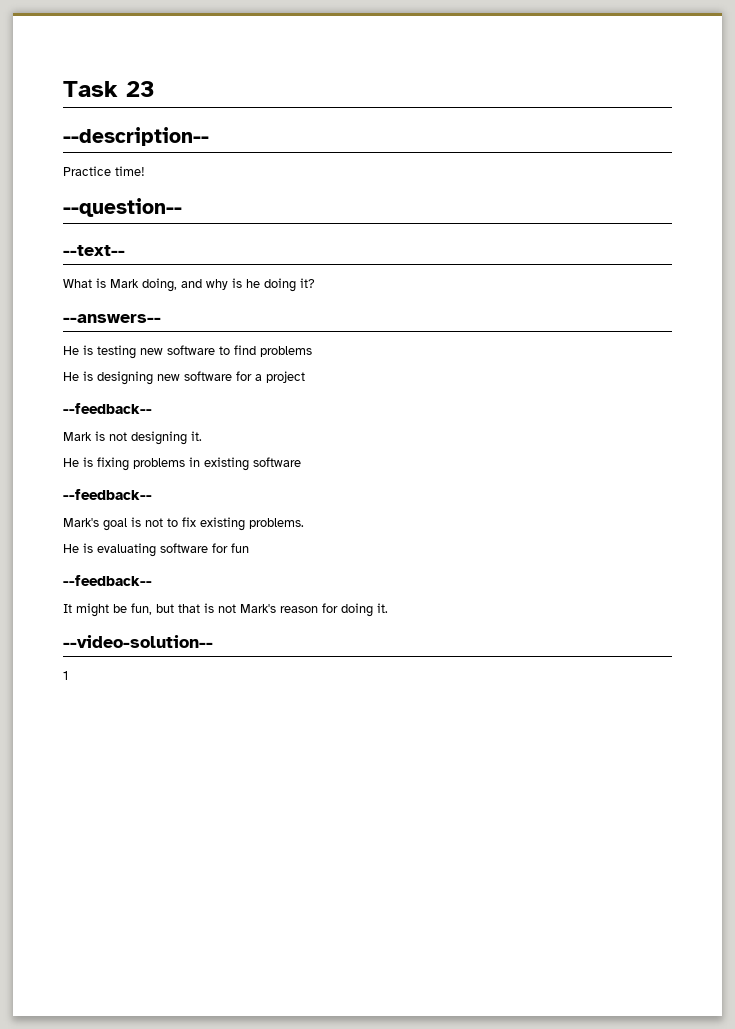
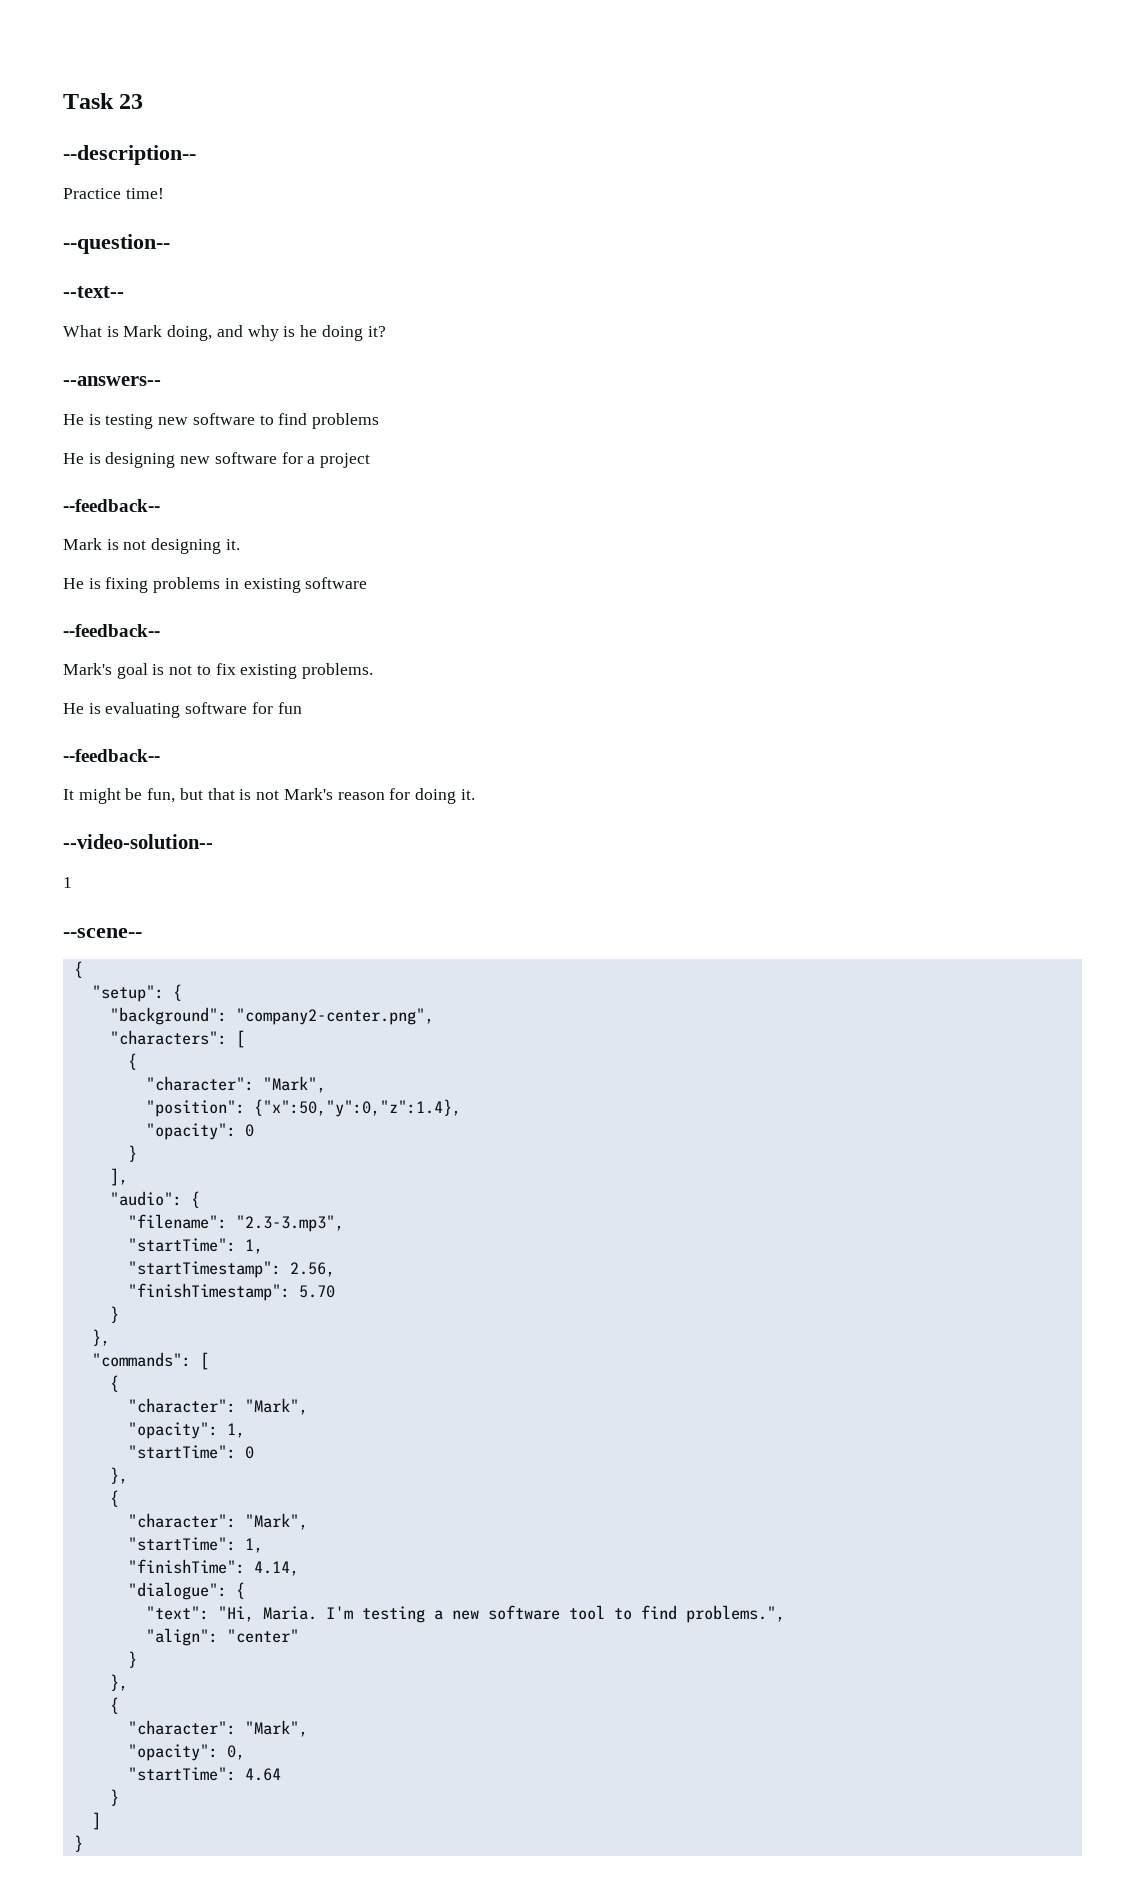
(68, 675) none -> [63,928,142,938] [73,961,83,978] [91,984,182,1002] [109,1007,434,1025] [109,1030,245,1048] [127,1053,137,1070] [145,1076,326,1093] [145,1099,461,1117] [145,1123,254,1140] [127,1145,137,1162] [109,1168,128,1186] [109,1191,200,1208] [127,1214,344,1232] [127,1238,263,1254] [127,1261,335,1278] [127,1283,335,1301] [109,1306,119,1323] [91,1329,110,1346] [91,1352,209,1370] [109,1375,119,1392] [127,1398,308,1415] [127,1422,245,1439] [127,1445,254,1459] [109,1467,128,1484] [109,1490,119,1507] [127,1513,308,1530] [127,1537,263,1553] [127,1559,299,1576] [127,1582,245,1600] [145,1605,785,1623] [145,1628,299,1646] [127,1651,137,1668] [109,1674,128,1691] [109,1697,119,1714] [127,1720,308,1737] [127,1744,245,1761] [127,1767,281,1781] [109,1789,119,1806] [91,1812,101,1830] [73,1835,83,1852] // --scene-- // { // "setup": { // "background": "company2-center.png", // "characters": [ // { // "character": "Mark", // "position": {"x":50,"y":0,"z":1.4}, // "opacity": 0 // } // ], // "audio": { // "filename": "2.3-3.mp3", // "startTime": 1, // "startTimestamp": 2.56, // "finishTimestamp": 5.70 // } // }, // "commands": [ // { // "character": "Mark", // "opacity": 1, // "startTime": 0 // }, // { // "character": "Mark", // "startTime": 1, // "finishTime": 4.14, // "dialogue": { // "text": "Hi, Maria. I'm testing a new software tool to find problems.", // "align": "center" // } // }, // { // "character": "Mark", // "opacity": 0, // "startTime": 4.64 // } // ] // }

